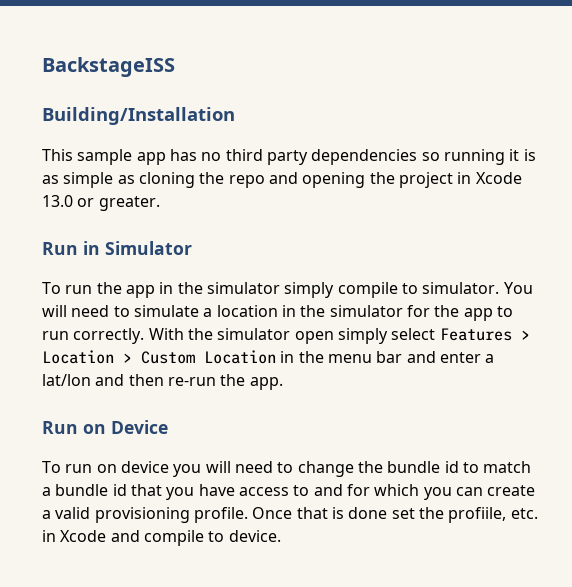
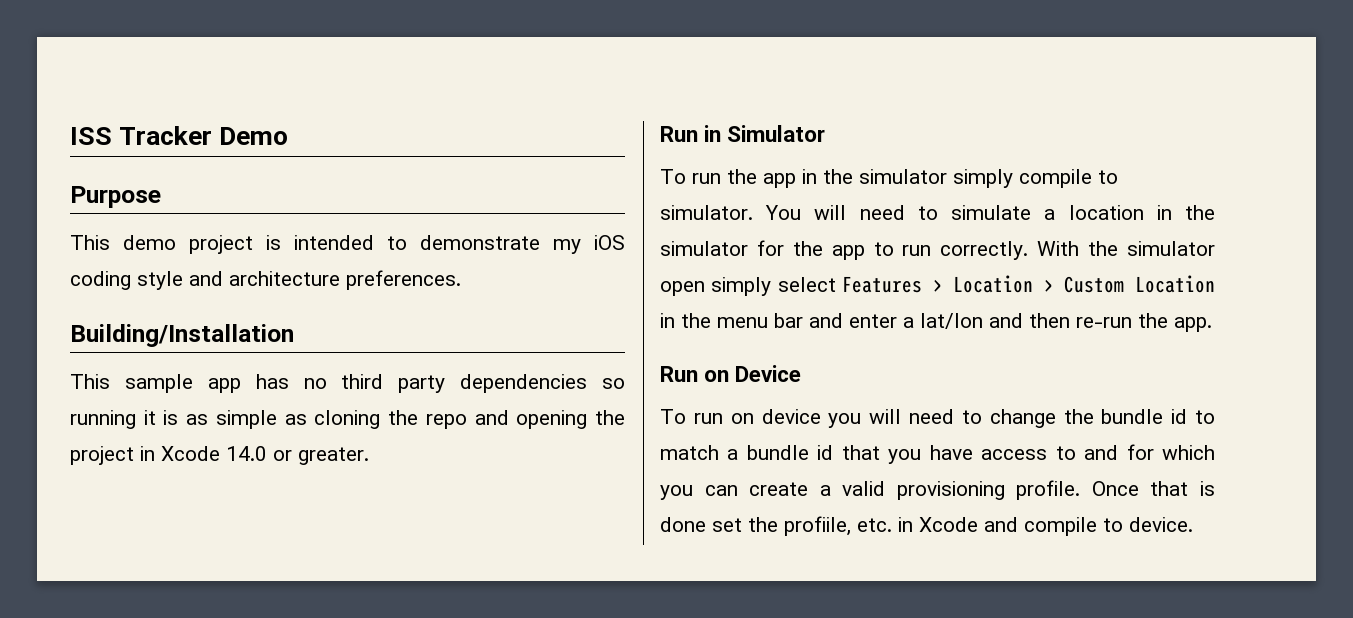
[42,57,175,77] BackstageISS -> [70,126,289,145] [70,186,161,208] [70,235,625,254] [70,270,461,290] ISS Tracker Demo // Purpose // This demo project is intended to demonstrate my iOS coding style and architecture preferences.
[42,195,73,207] 13.0 -> [226,446,267,461] 14.0

